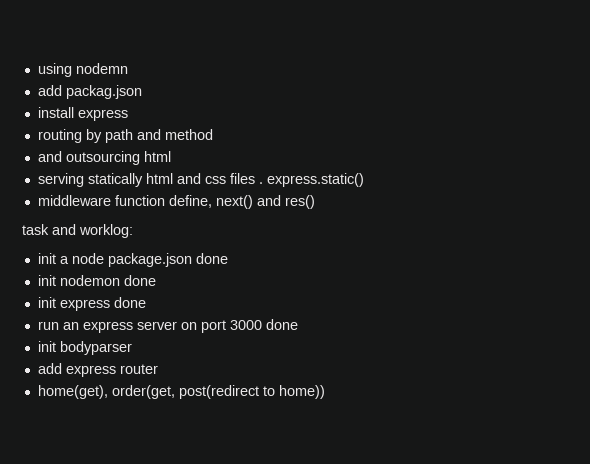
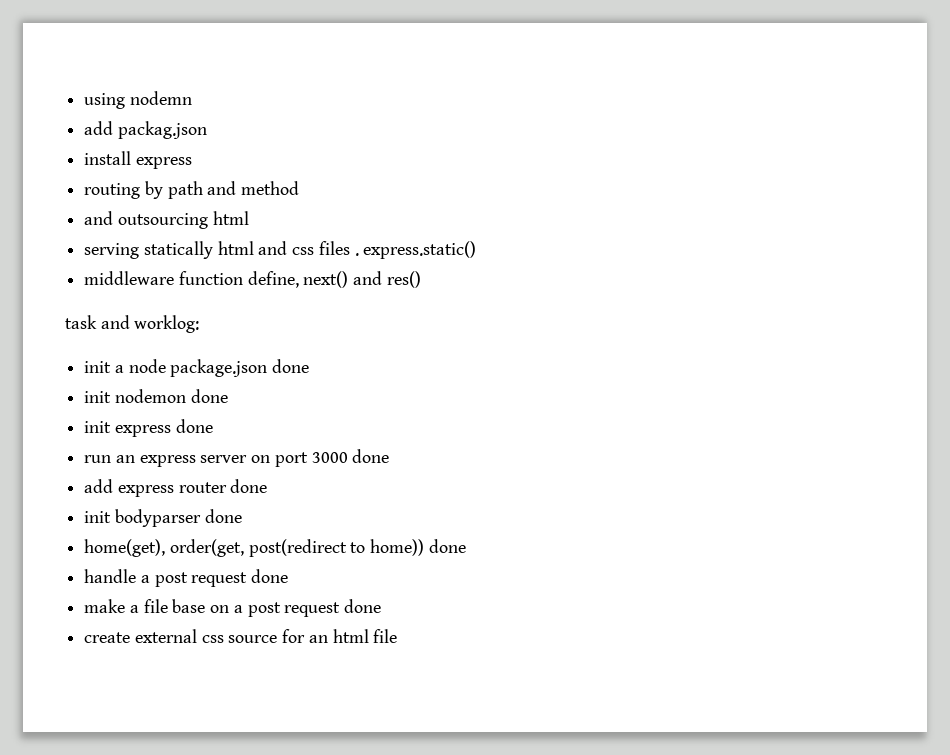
[37,341,132,355] // init bodyparser -> (390, 456) none
(158, 369) none -> [230,479,268,493] [84,509,242,527] done // init bodyparser done
(325, 392) none -> [428,539,466,553] [84,569,289,587] [84,599,382,617] [84,629,398,643] done // handle a post request done // make a file base on a post request done // create external css source for an html file

